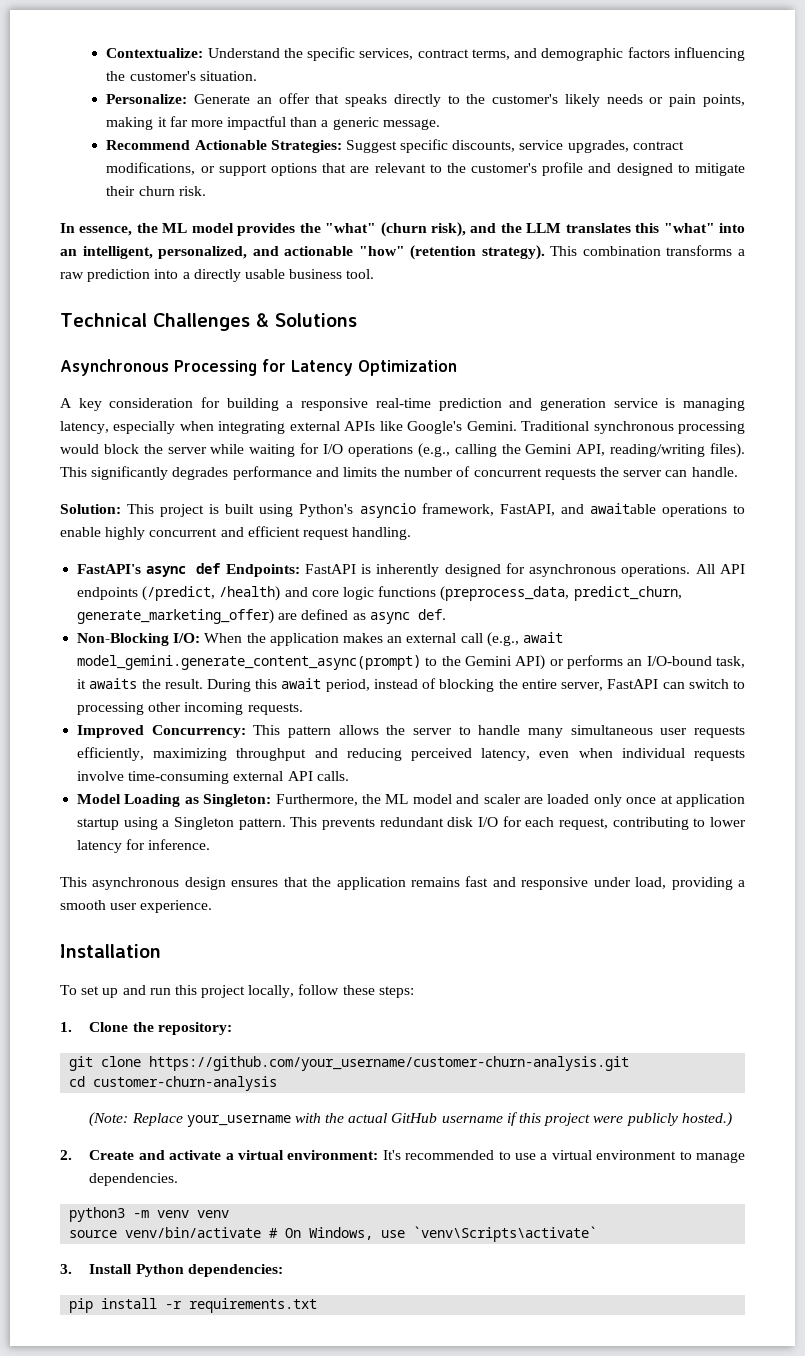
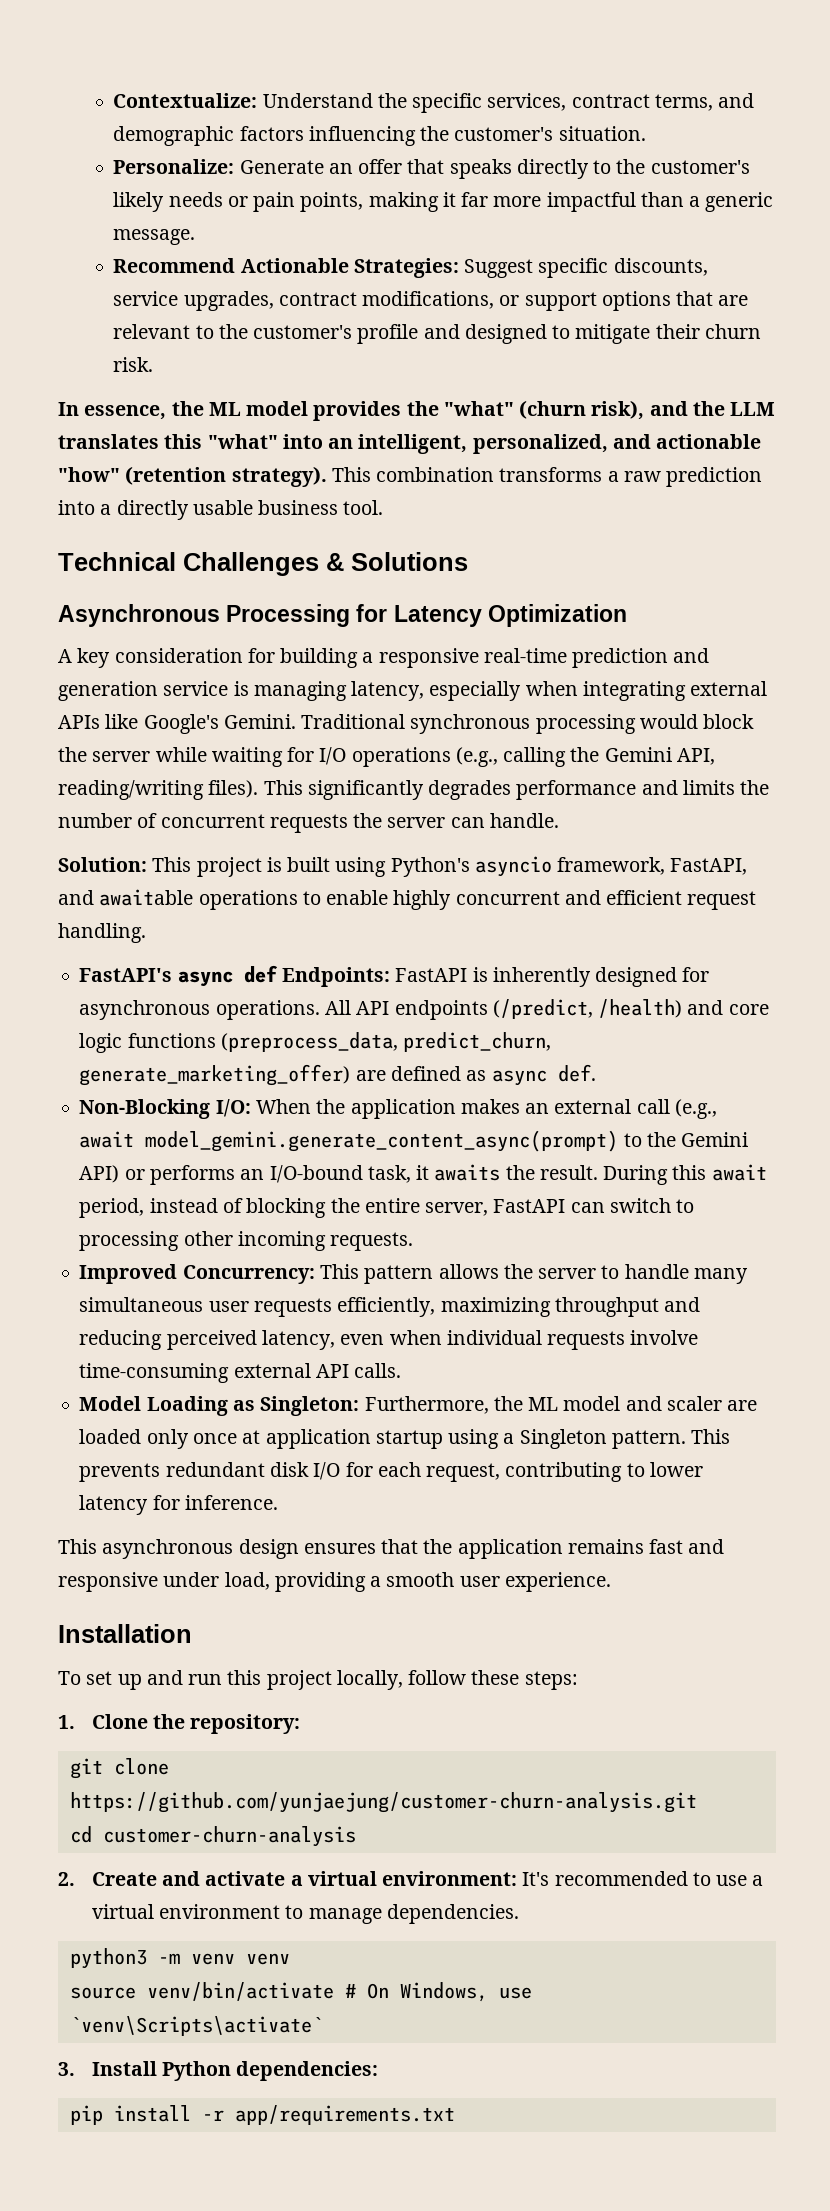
[149,1056,630,1071] https://github.com/your_username/customer-churn-analysis.git -> [69,1792,697,1813] https://github.com/yunjaejung/customer-churn-analysis.git
[89,1112,732,1127] // (Note: Replace your_username with the actual GitHub username if this project were publicly hosted.) -> (356, 1836) none
[189,1298,318,1313] requirements.txt -> [234,2105,455,2125] app/requirements.txt

